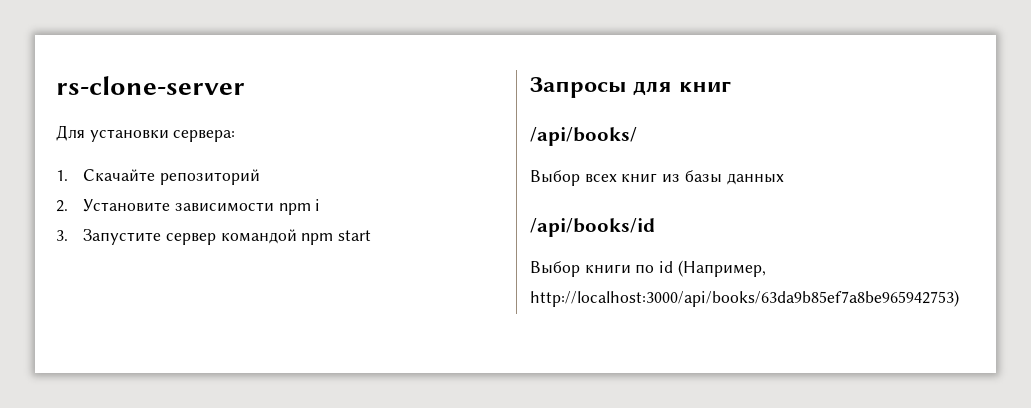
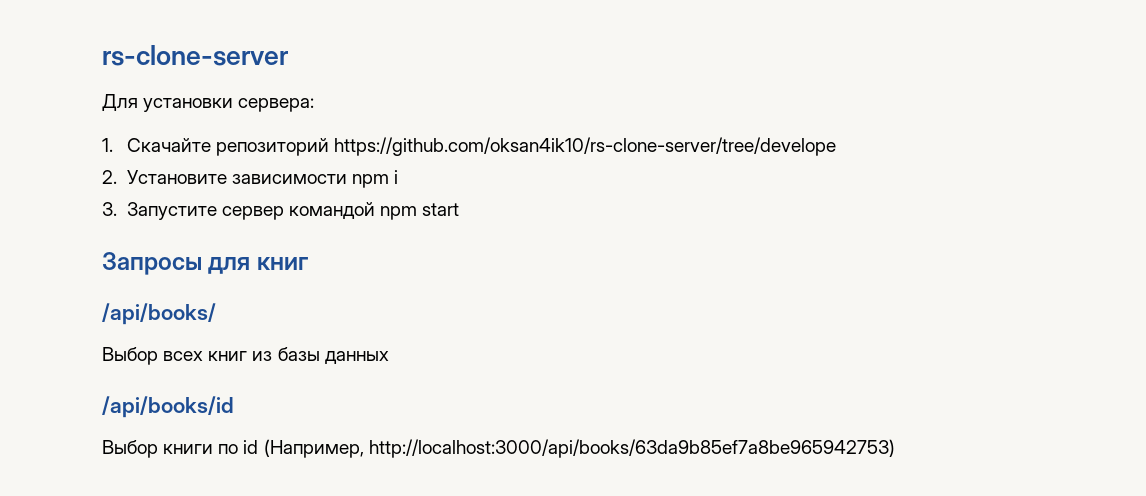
(261, 177) none -> [333,137,836,156] https://github.com/oksan4ik10/rs-clone-server/tree/develope

